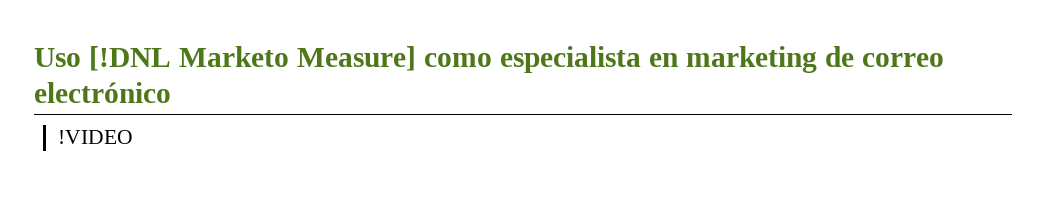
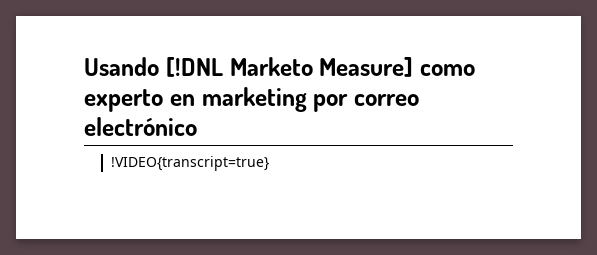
[34,48,81,67] Uso -> [84,57,159,76] Usando
[499,46,641,73] especialista -> [84,89,163,112] experto
[824,46,854,67] de -> [313,94,349,112] por
[58,130,134,144] !VIDEO -> [110,156,269,171] !VIDEO{transcript=true}

